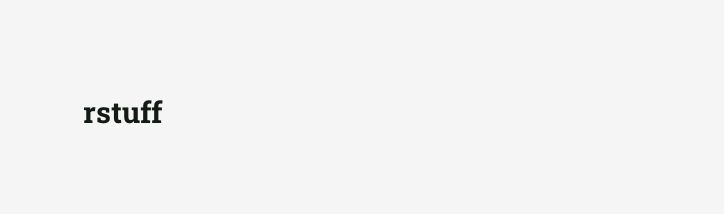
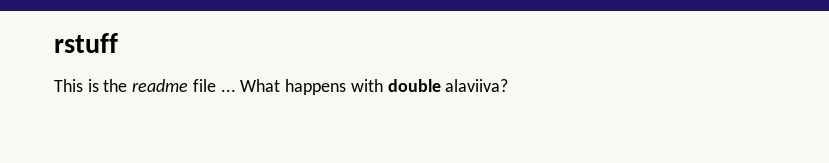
(163, 112) none -> [54,79,509,95] // This is the readme file ... What happens with double alaviiva?

